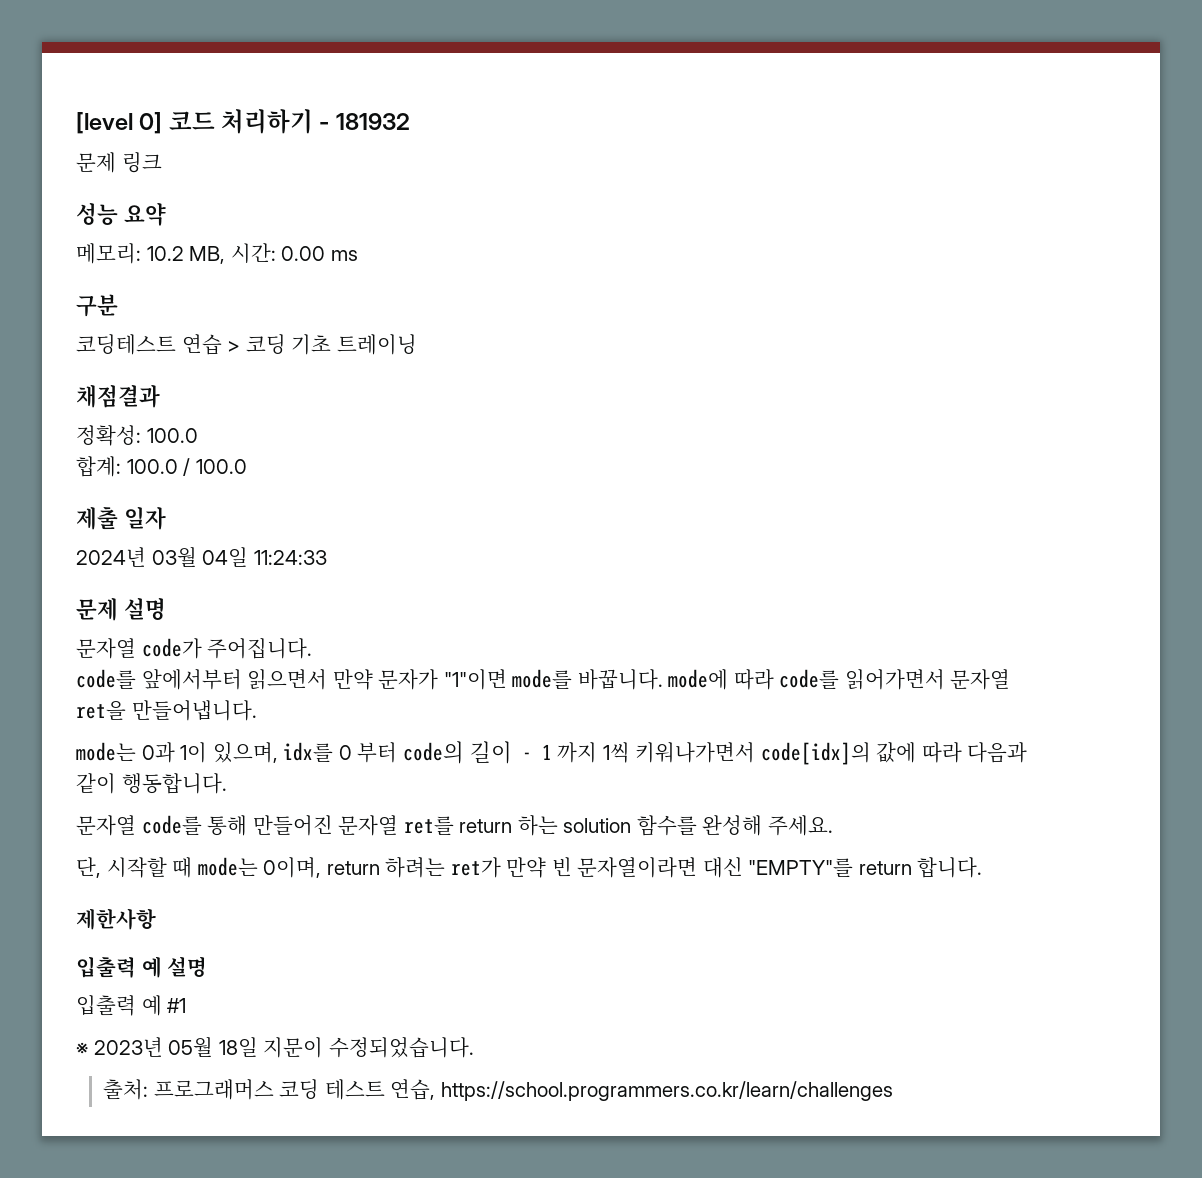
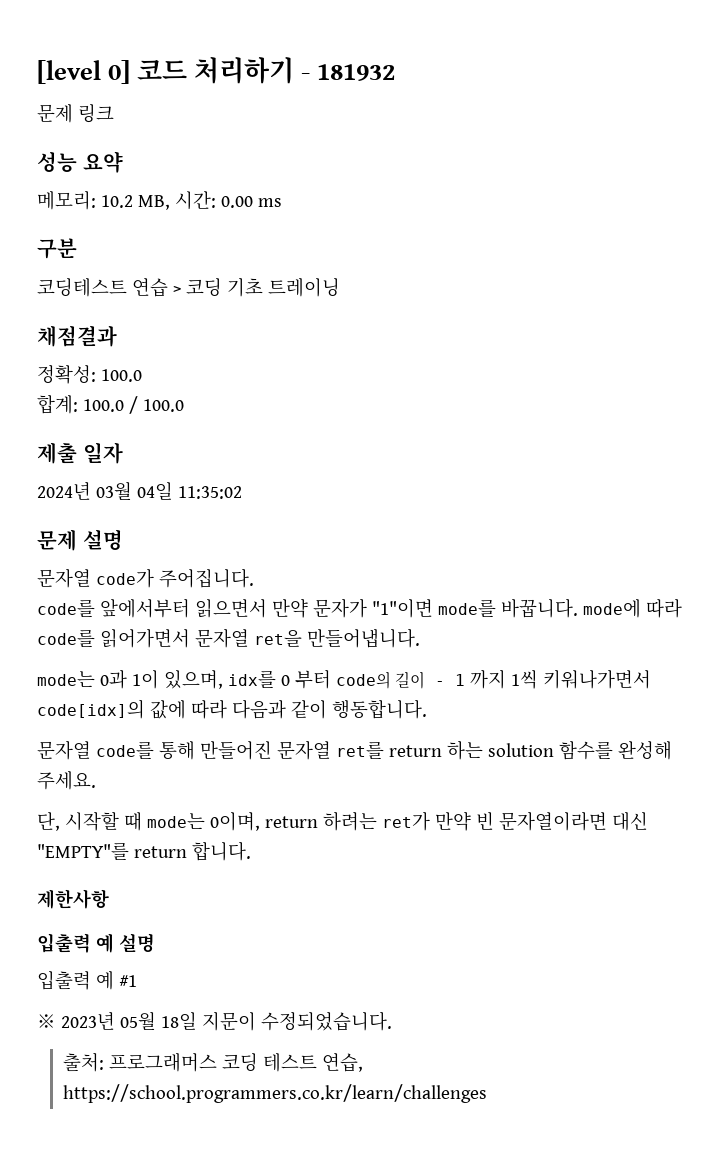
[253,550,327,565] 11:24:33 -> [177,486,242,499] 11:35:02

